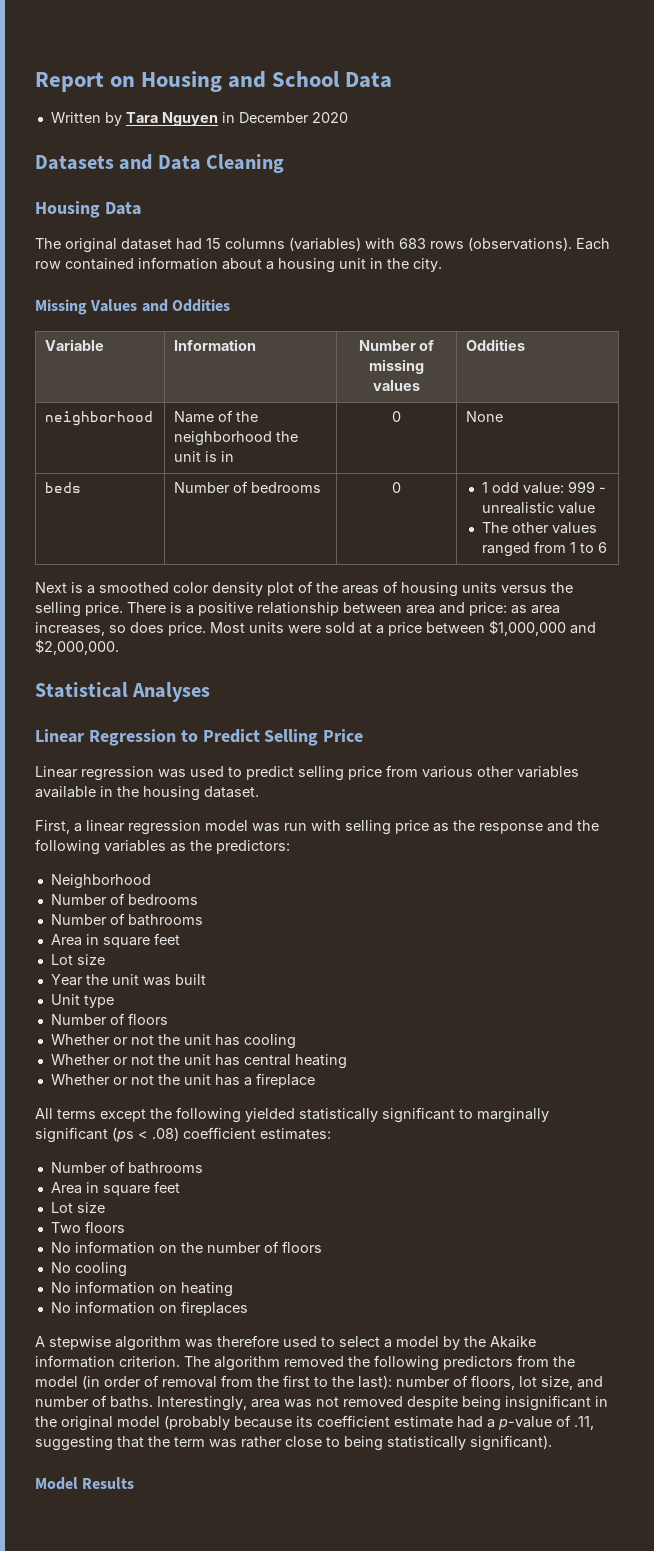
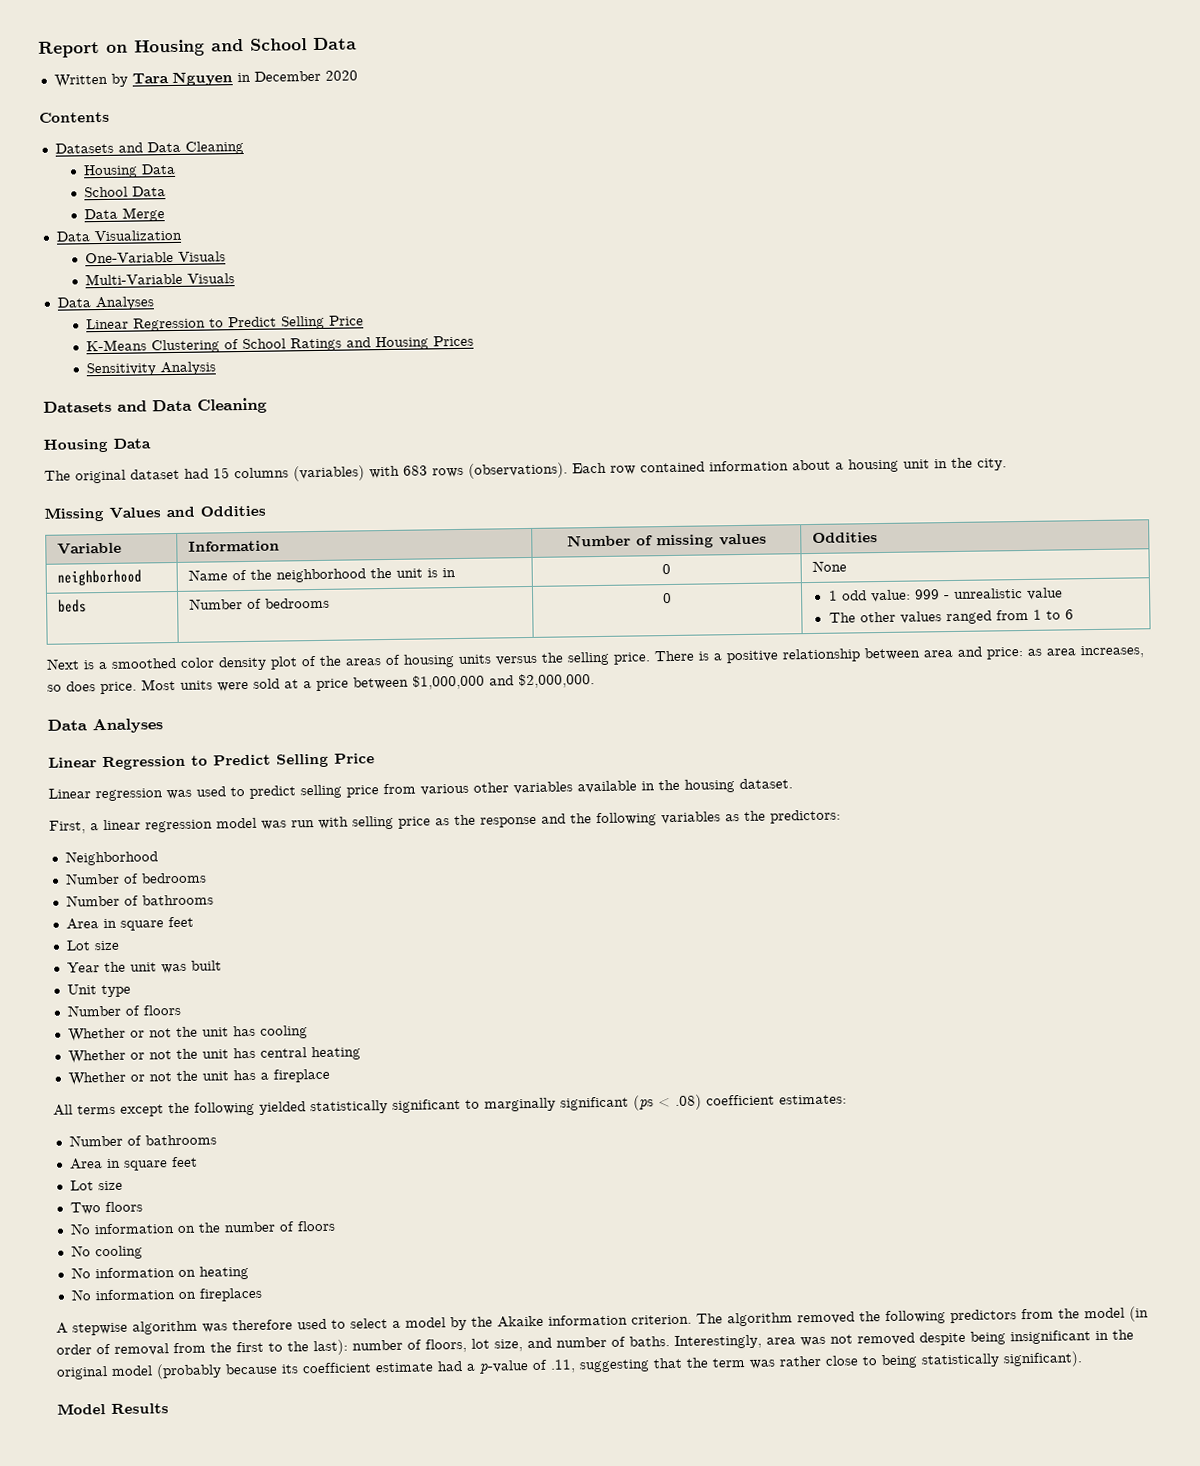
(348, 117) none -> [39,111,110,123] [54,140,244,155] [83,163,177,179] [84,186,167,198] [84,207,166,222] [55,229,182,242] [85,251,227,264] [85,272,236,286] [56,296,154,311] [86,315,365,332] [86,335,475,354] [86,361,217,377] // Contents // Datasets and Data Cleaning // Housing Data // School Data // Data Merge // Data Visualization // One-Variable Visuals // Multi-Variable Visuals // Data Analyses // Linear Regression to Predict Selling Price // K-Means Clustering of School Ratings and Housing Prices // Sensitivity Analysis
[35,682,128,698] Statistical -> [47,719,87,731] Data

